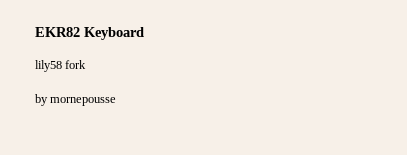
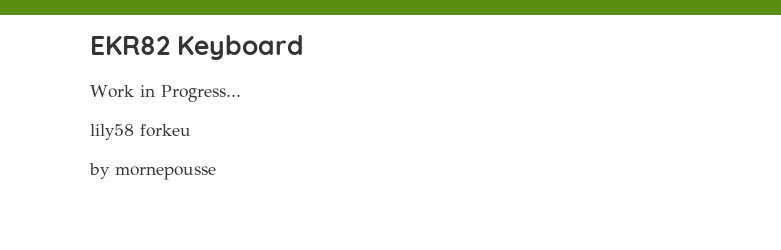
(144, 33) none -> [90,85,241,102] // Work in Progress...
[65,60,87,69] fork -> [140,124,191,137] forkeu

